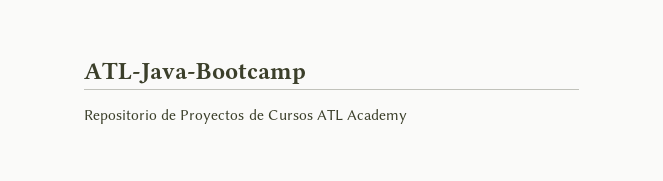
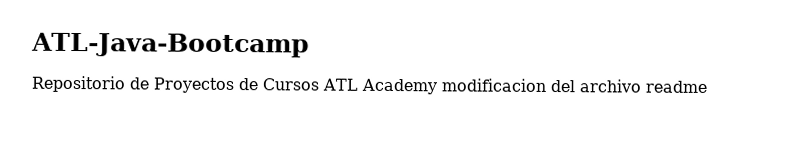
(408, 116) none -> [440,78,707,93] modificacion del archivo readme

